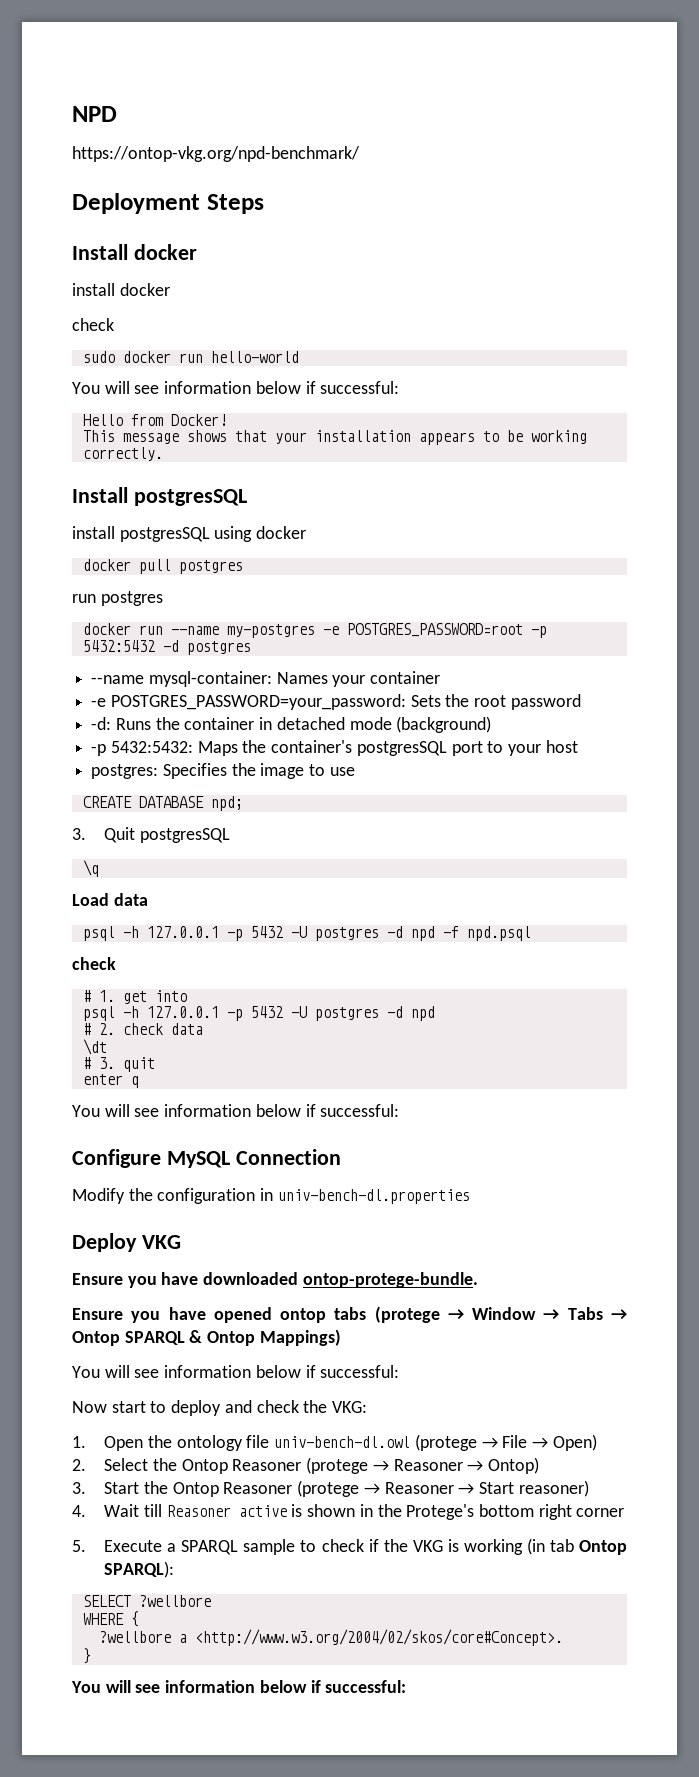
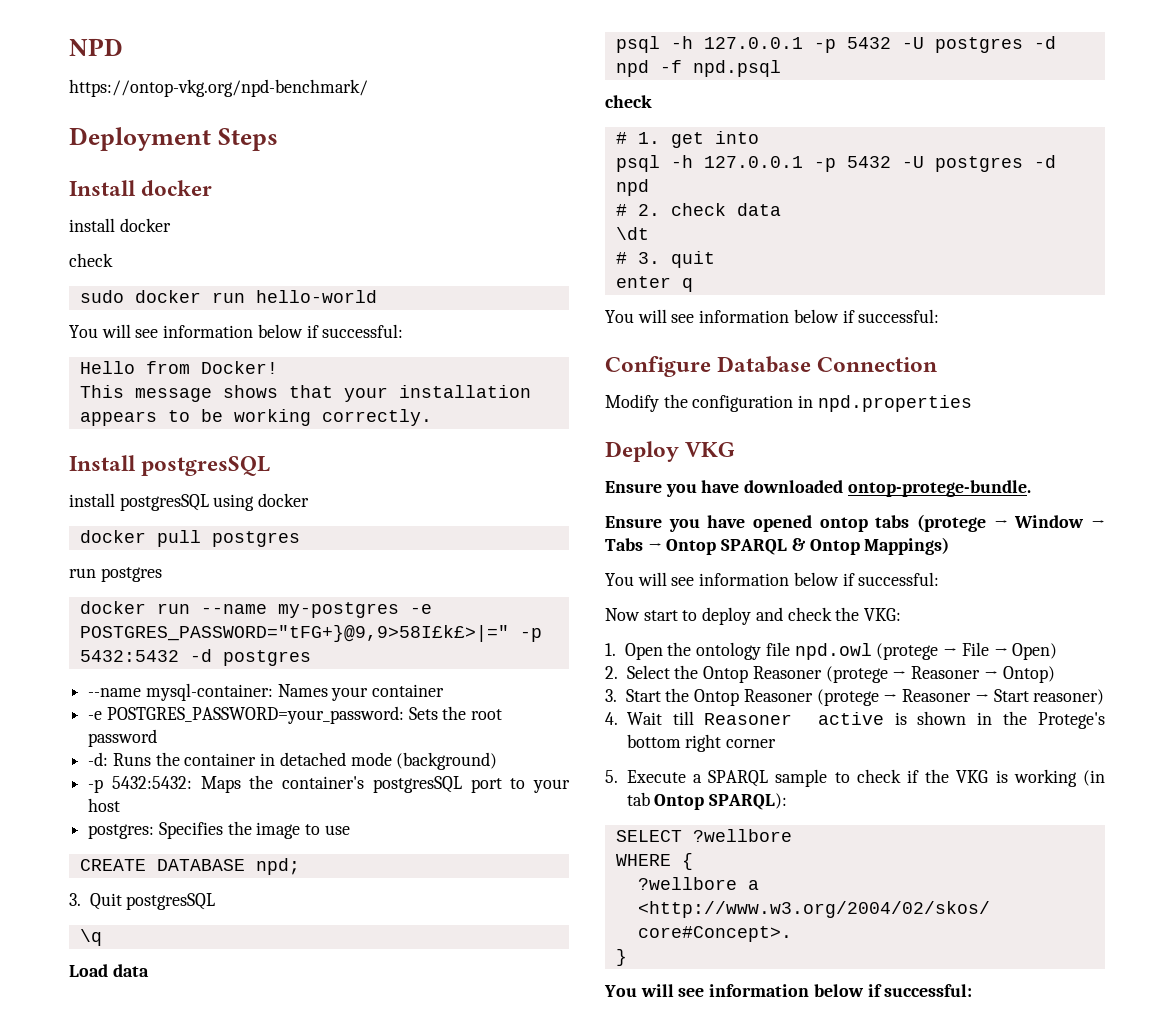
[346,623,523,637] POSTGRES_PASSWORD=root -> [79,625,509,642] POSTGRES_PASSWORD="tFG+}@9,9>58I£k£>|="
[166,1151,230,1168] MySQL -> [717,356,812,373] Database
[277,1189,470,1204] univ-bench-dl.properties -> [817,395,972,412] npd.properties
[274,1436,411,1448] univ-bench-dl.owl -> [794,643,872,660] npd.owl

